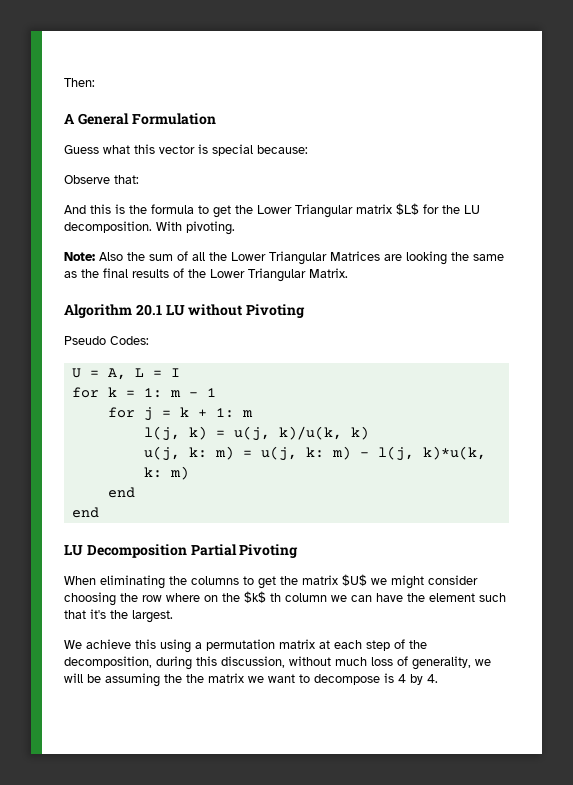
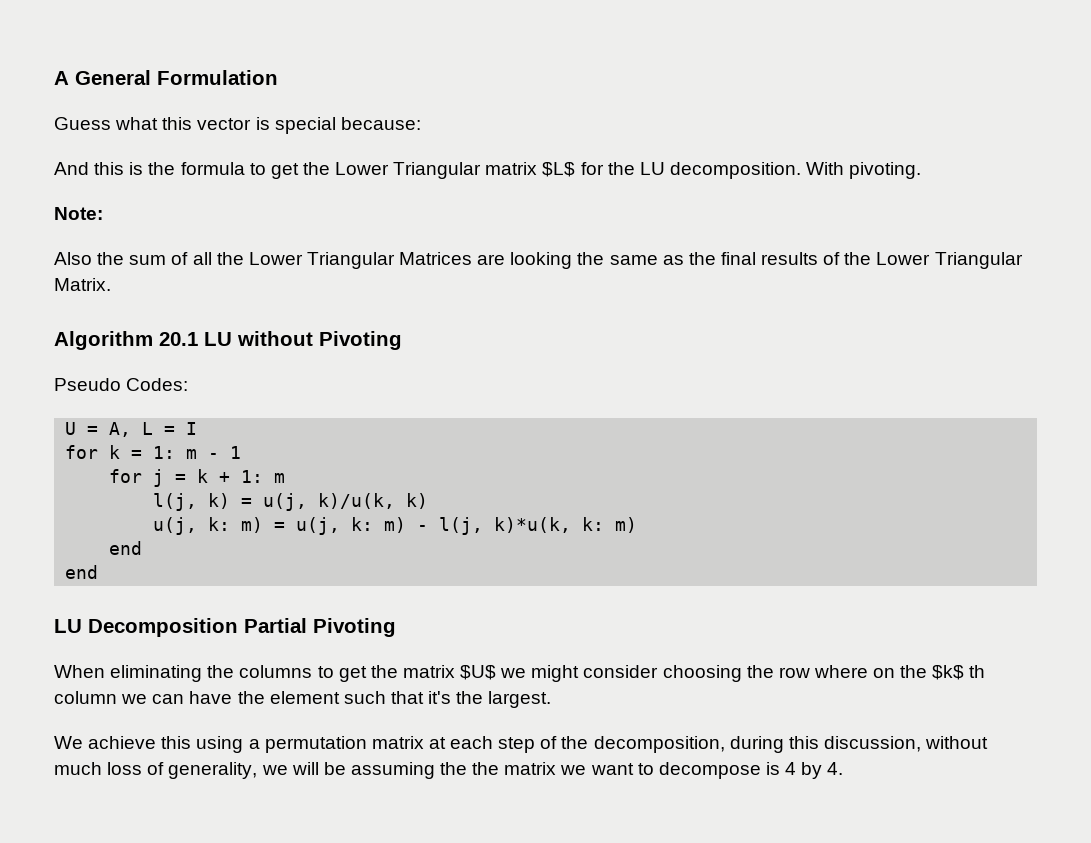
[64,78,95,87] Then: // -> (54, 78) none
[64,175,139,184] // Observe that: -> (421, 123) none
(95, 256) none -> (103, 213) //

